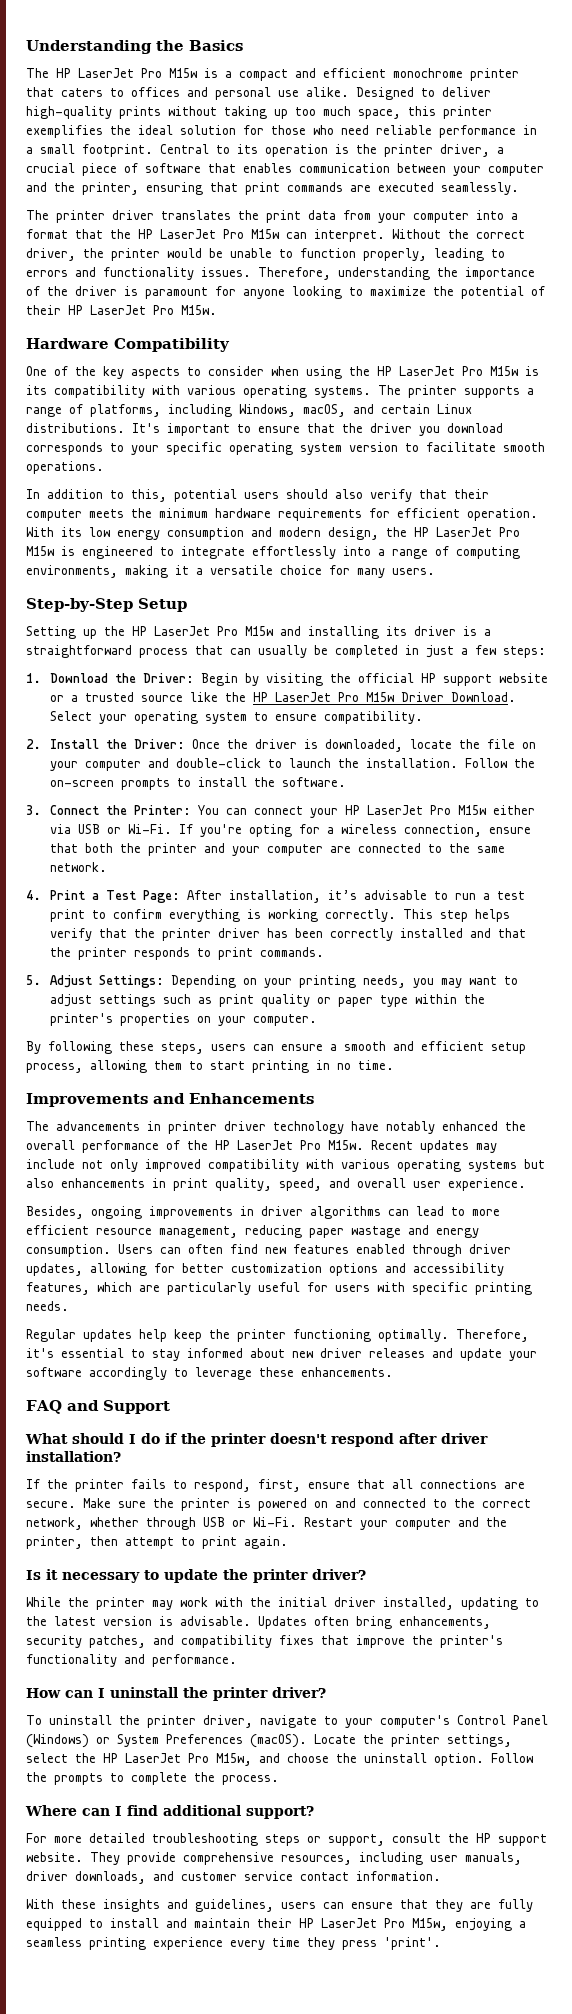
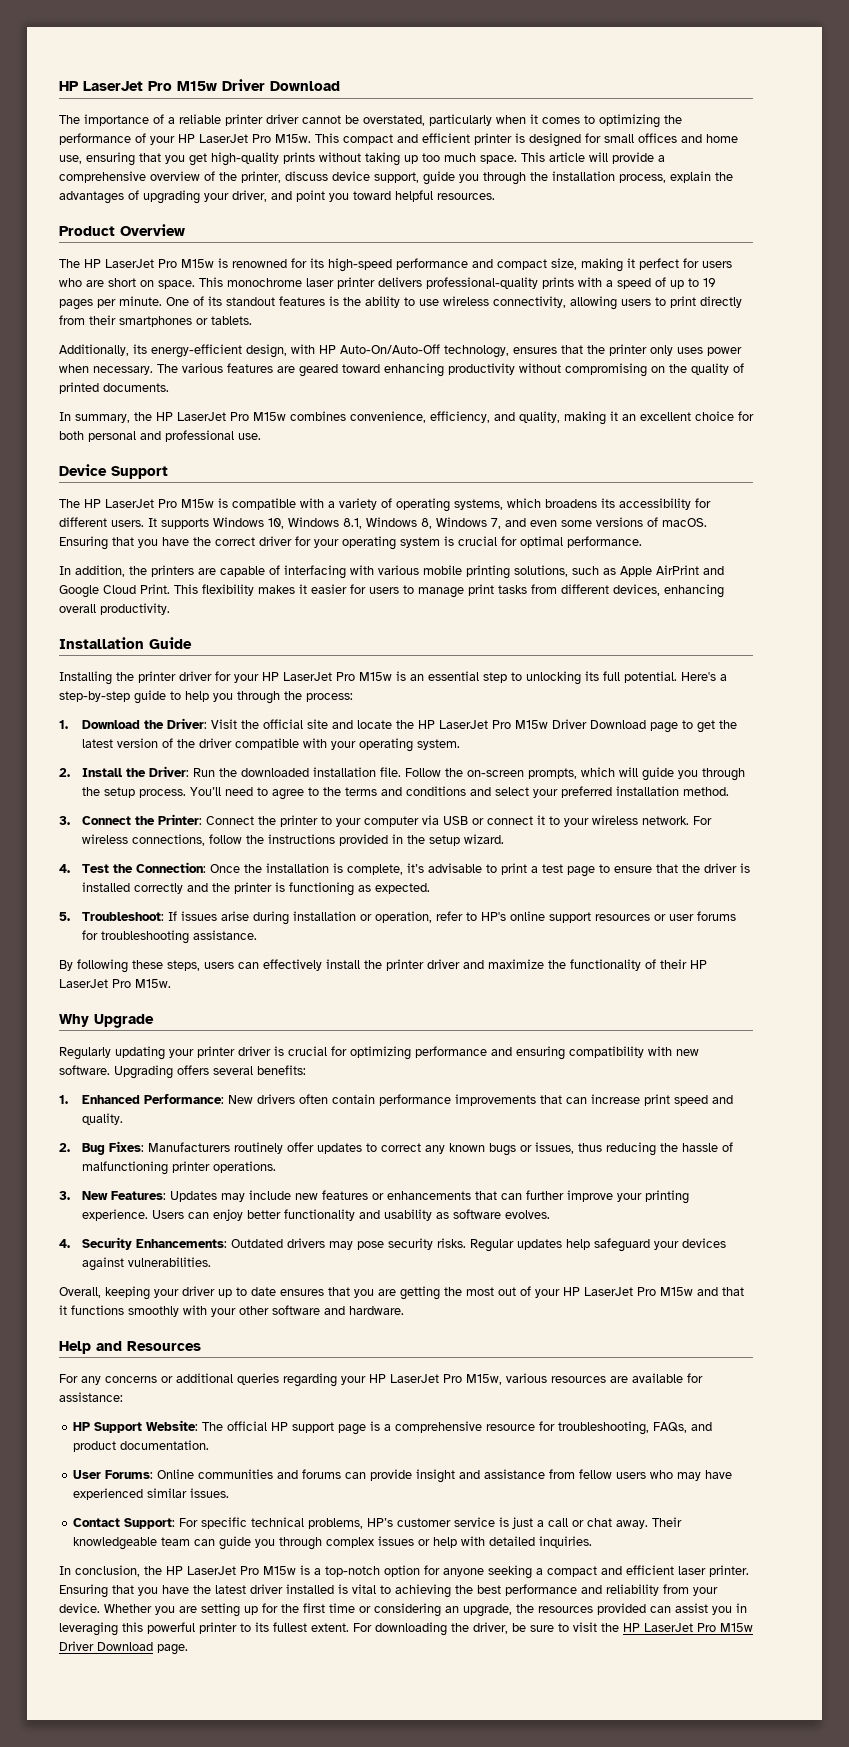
[26,40,243,54] [26,68,519,81] [26,87,491,100] [26,106,492,119] [26,125,537,138] [26,144,504,157] [26,163,544,176] [26,182,519,195] [26,210,518,223] [26,229,525,242] [26,248,505,261] [26,267,535,280] [26,286,363,299] Understanding the Basics // The HP LaserJet Pro M15w is a compact and efficient monochrome printer that caters to offices and personal use alike. Designed to deliver high-quality prints without taking up too much space, this printer exemplifies the ideal solution for those who need reliable performance in a small footprint. Central to its operation is the printer driver, a crucial piece of software that enables communication between your computer and the printer, ensuring that print commands are executed seamlessly. // The printer driver translates the print data from your computer into a format that the HP LaserJet Pro M15w can interpret. Without the correct driver, the printer would be unable to function properly, leading to errors and functionality issues. Therefore, understanding the importance of the driver is paramount for anyone looking to -> [59,79,340,91] [59,114,682,128] [59,133,738,147] [59,152,665,166] [59,171,733,185] [59,190,495,204] [59,224,185,236] [59,258,732,272] [59,277,716,289] [59,296,742,310] [59,315,252,327] [59,344,742,358] [59,363,744,377] [59,382,169,394] [59,411,754,425] [59,430,261,442] [59,464,168,479] [59,498,711,512] [59,517,707,529] [59,536,642,550] [59,565,724,579] [59,584,724,598] [59,603,170,615] [59,637,192,649] [59,671,727,685] [59,690,353,704] [59,718,738,733] [82,738,461,752] [59,766,746,781] [82,786,730,800] [59,814,713,827] [82,834,505,846] [59,862,751,877] [82,882,431,896] [59,911,737,925] [82,930,258,944] [59,959,484,973] HP LaserJet Pro M15w Driver Download // The importance of a reliable printer driver cannot be overstated, particularly when it comes to optimizing the performance of your HP LaserJet Pro M15w. This compact and efficient printer is designed for small offices and home use, ensuring that you get high-quality prints without taking up too much space. This article will provide a comprehensive overview of the printer, discuss device support, guide you through the installation process, explain the advantages of upgrading your driver, and point you toward helpful resources. // Product Overview // The HP LaserJet Pro M15w is renowned for its high-speed performance and compact size, making it perfect for users who are short on space. This monochrome laser printer delivers professional-quality prints with a speed of up to 19 pages per minute. One of its standout features is the ability to use wireless connectivity, allowing users to print directly from their smartphones or tablets. // Additionally, its energy-efficient design, with HP Auto-On/Auto-Off technology, ensures that the printer only uses power when necessary. The various features are geared toward enhancing productivity without compromising on the quality of printed documents. // In summary, the HP LaserJet Pro M15w combines convenience, efficiency, and quality, making it an excellent choice for both personal and professional use. // Device Support // The HP LaserJet Pro M15w is compatible with a variety of operating systems, which broadens its accessibility for different users. It supports Windows 10, Windows 8.1, Windows 8, Windows 7, and even some versions of macOS. Ensuring that you have the correct driver for your operating system is crucial for optimal performance. // In addition, the printers are capable of interfacing with various mobile printing solutions, such as Apple AirPrint and Google Cloud Print. This flexibility makes it easier for users to manage print tasks from different devices, enhancing overall productivity. // Installation Guide // Installing the printer driver for your HP LaserJet Pro M15w is an essential step to unlocking its full potential. Here's a step-by-step guide to help you through the process: // 1. Download the Driver: Visit the official site and locate the HP LaserJet Pro M15w Driver Download page to get the latest version of the driver compatible with your operating system. // 2. Install the Driver: Run the downloaded installation file. Follow the on-screen prompts, which will guide you through the setup process. You’ll need to agree to the terms and conditions and select your preferred installation method. // 3. Connect the Printer: Connect the printer to your computer via USB or connect it to your wireless network. For wireless connections, follow the instructions provided in the setup wizard. // 4. Test the Connection: Once the installation is complete, it’s advisable to print a test page to ensure that the driver is installed correctly and the printer is functioning as expected. // 5. Troubleshoot: If issues arise during installation or operation, refer to HP's online support resources or user forums for troubleshooting assistance. // By following these steps, users can effectively install the printer driver and
[461,286,524,299] potential -> [570,959,641,971] functionality
[26,338,230,352] [26,366,539,379] [26,385,534,398] [26,404,472,417] [26,423,503,436] [26,442,545,455] [26,461,104,474] [26,489,489,502] [26,508,538,521] [26,527,520,540] [26,546,520,559] [26,565,435,578] [26,598,187,612] [26,626,491,639] [26,645,546,658] [26,673,549,686] [50,692,517,702] [50,711,424,724] [26,739,537,752] [50,758,536,771] [50,777,347,790] [26,805,536,818] [50,824,532,837] [50,843,506,856] [50,862,108,872] [26,890,526,903] [50,909,511,922] [50,928,527,941] [50,947,325,960] [26,975,519,988] [50,994,486,1007] [50,1013,318,1026] [26,1041,526,1054] [26,1060,394,1073] [26,1093,314,1107] [26,1121,526,1134] [26,1140,497,1153] [26,1159,545,1172] [26,1178,526,1191] [26,1206,500,1219] [26,1225,479,1238] [26,1244,511,1257] [26,1263,504,1276] [26,1282,532,1295] [26,1301,69,1311] [26,1329,529,1342] [26,1348,537,1361] [26,1367,393,1380] [26,1400,170,1414] [25,1433,488,1447] [26,1451,121,1462] [26,1479,525,1492] [26,1498,531,1511] [26,1517,507,1530] [26,1536,288,1549] [26,1569,366,1583] [26,1597,539,1610] [26,1616,491,1629] [26,1635,503,1648] [26,1654,237,1667] [26,1687,326,1701] [26,1715,548,1728] [26,1734,512,1748] [26,1753,533,1766] [26,1772,279,1785] [25,1805,314,1819] [26,1833,547,1846] [26,1852,522,1865] [26,1871,441,1884] [26,1899,533,1912] [26,1918,526,1931] [26,1937,441,1950] Hardware Compatibility // One of the key aspects to consider when using the HP LaserJet Pro M15w is its compatibility with various operating systems. The printer supports a range of platforms, including Windows, macOS, and certain Linux distributions. It's important to ensure that the driver you download corresponds to your specific operating system version to facilitate smooth operations. // In addition to this, potential users should also verify that their computer meets the minimum hardware requirements for efficient operation. With its low energy consumption and modern design, the HP LaserJet Pro M15w is engineered to integrate effortlessly into a range of computing environments, making it a versatile choice for many users. // Step-by-Step Setup // Setting up the HP LaserJet Pro M15w and installing its driver is a straightforward process that can usually be completed in just a few steps: // 1. Download the Driver: Begin by visiting the official HP support website or a trusted source like the HP LaserJet Pro M15w Driver Download. Select your operating system to ensure compatibility. // 2. Install the Driver: Once the driver is downloaded, locate the file on your computer and double-click to launch the installation. Follow the on-screen prompts to install the software. // 3. Connect the Printer: You can connect your HP LaserJet Pro M15w either via USB or Wi-Fi. If you're opting for a wireless connection, ensure that both the printer and your computer are connected to the same network. // 4. Print a Test Page: After installation, it’s advisable to run a test print to confirm everything is working correctly. This step helps verify that the printer driver has been correctly installed and that the printer responds to print commands. // 5. Adjust Settings: Depending on your printing needs, you may want to adjust settings such as print quality or paper type within the printer's properties on your computer. // By following these steps, users can ensure a smooth and efficient setup process, allowing them to start printing in no time. // Improvements and Enhancements // The advancements in printer driver technology have notably enhanced the overall performance of the HP LaserJet Pro M15w. Recent updates may include not only improved compatibility with various operating systems but also enhancements in print quality, speed, and overall user experience. // Besides, ongoing improvements in driver algorithms can lead to more efficient resource management, reducing paper wastage and energy consumption. Users can often find new features enabled through driver updates, allowing for better customization options and accessibility features, which are particularly useful for users with specific printing needs. // Regular updates help keep the printer functioning optimally. Therefore, it's essential to stay informed about new driver releases and update your software accordingly to leverage these enhancements. // FAQ and Support // What should I do if the printer doesn't respond after driver installation? // If the printer fails to respond, first, ensure that all connections are secure. Make sure the printer is powered on and connected to the correct network, whether through USB or Wi-Fi. Restart your computer and the printer, then attempt to print again. // Is it necessary to update the printer driver? // While the printer may work with the initial driver installed, updating to the latest version is advisable. Updates often bring enhancements, security patches, and compatibility fixes that improve the printer's functionality and performance. // How can I uninstall the printer driver? // To uninstall the printer driver, navigate to your computer's Control Panel (Windows) or System Preferences (macOS). Locate the printer settings, select the HP LaserJet Pro M15w, and choose the uninstall option. Follow the prompts to complete the process. // Where can I find additional support? // For more detailed troubleshooting steps or support, consult the HP support website. They provide comprehensive resources, including user manuals, driver downloads, and customer service contact information. // With these insights and guidelines, users can ensure that they are fully equipped to install and maintain their HP LaserJet Pro M15w, enjoying a seamless printing experience every time they press 'print'. -> [59,1014,154,1028] [59,1046,699,1060] [59,1065,306,1079] [59,1094,734,1106] [82,1113,124,1125] [59,1141,734,1156] [82,1161,277,1175] [59,1190,690,1204] [82,1209,551,1221] [59,1237,727,1252] [82,1257,212,1271] [59,1286,744,1300] [59,1305,404,1317] [59,1341,201,1354] [59,1373,703,1387] [59,1392,123,1402] [73,1420,713,1435] [73,1440,210,1452] [73,1469,733,1483] [73,1488,230,1500] [73,1517,683,1529] [73,1536,593,1550] [59,1565,749,1579] [59,1584,718,1598] [59,1603,747,1617] [59,1622,753,1636] [59,1641,188,1655] Why Upgrade // Regularly updating your printer driver is crucial for optimizing performance and ensuring compatibility with new software. Upgrading offers several benefits: // 1. Enhanced Performance: New drivers often contain performance improvements that can increase print speed and quality. // 2. Bug Fixes: Manufacturers routinely offer updates to correct any known bugs or issues, thus reducing the hassle of malfunctioning printer operations. // 3. New Features: Updates may include new features or enhancements that can further improve your printing experience. Users can enjoy better functionality and usability as software evolves. // 4. Security Enhancements: Outdated drivers may pose security risks. Regular updates help safeguard your devices against vulnerabilities. // Overall, keeping your driver up to date ensures that you are getting the most out of your HP LaserJet Pro M15w and that it functions smoothly with your other software and hardware. // Help and Resources // For any concerns or additional queries regarding your HP LaserJet Pro M15w, various resources are available for assistance: // HP Support Website: The official HP support page is a comprehensive resource for troubleshooting, FAQs, and product documentation. // User Forums: Online communities and forums can provide insight and assistance from fellow users who may have experienced similar issues. // Contact Support: For specific technical problems, HP’s customer service is just a call or chat away. Their knowledgeable team can guide you through complex issues or help with detailed inquiries. // In conclusion, the HP LaserJet Pro M15w is a top-notch option for anyone seeking a compact and efficient laser printer. Ensuring that you have the latest driver installed is vital to achieving the best performance and reliability from your device. Whether you are setting up for the first time or considering an upgrade, the resources provided can assist you in leveraging this powerful printer to its fullest extent. For downloading the driver, be sure to visit the HP LaserJet Pro M15w Driver Download page.

